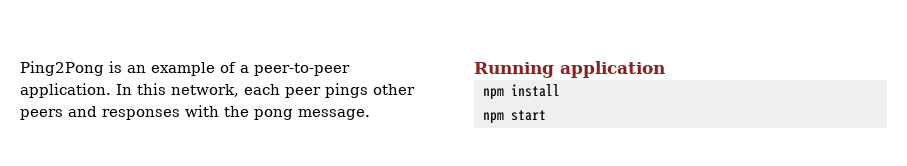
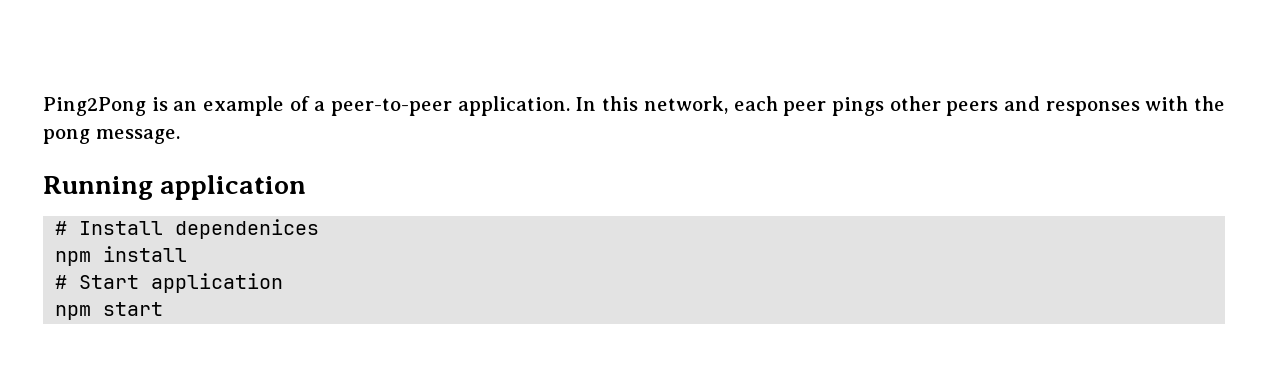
(665, 69) none -> [55,219,320,239] // # Install dependenices
(560, 90) none -> [55,273,284,293] // # Start application

